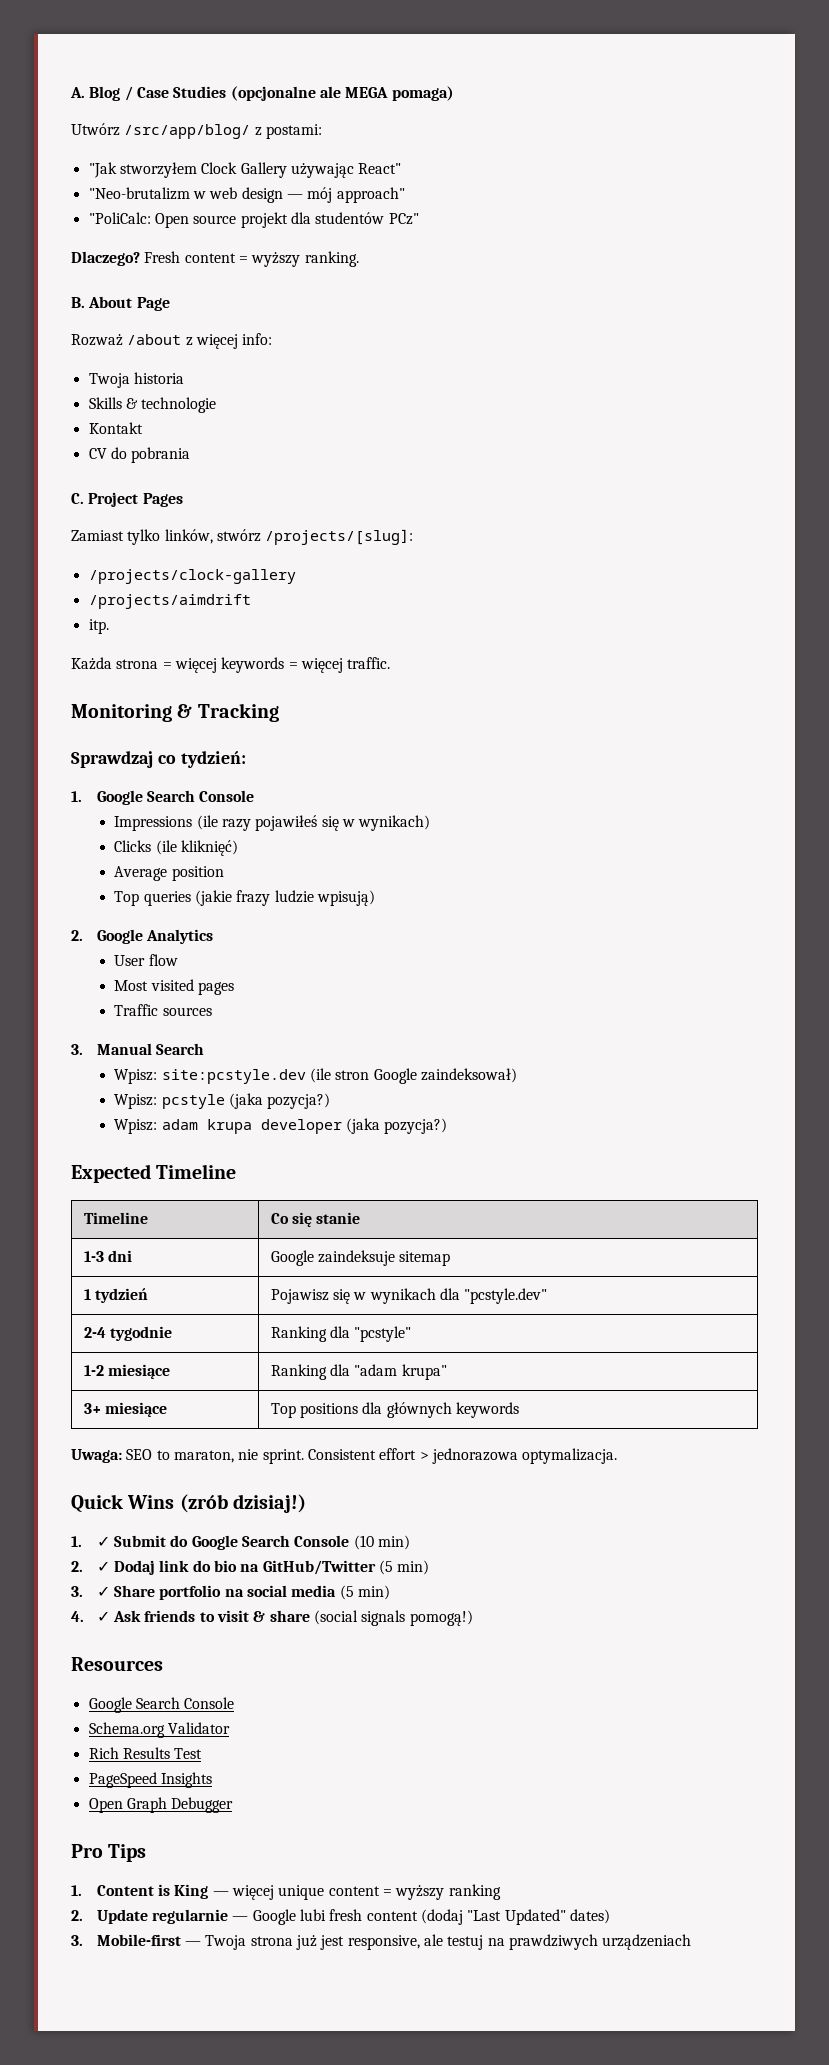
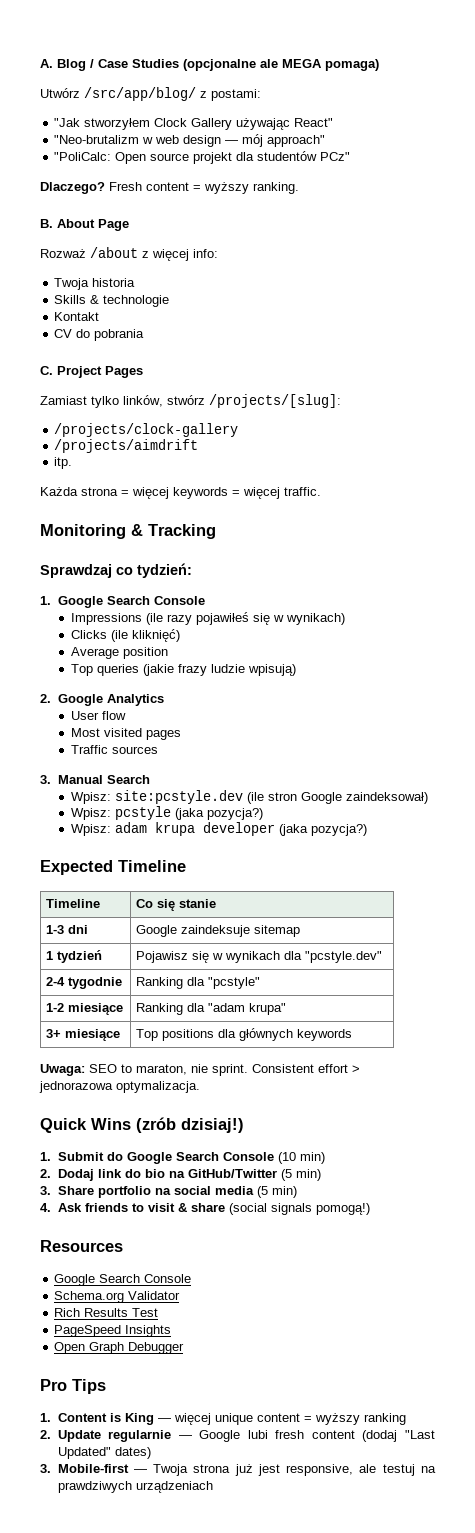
[96,1536,110,1547] ✓ -> (51, 1156) none
[96,1561,110,1572] ✓ -> (51, 1173) none
[96,1586,110,1597] ✓ -> (51, 1190) none
[96,1611,110,1622] ✓ -> (51, 1207) none

